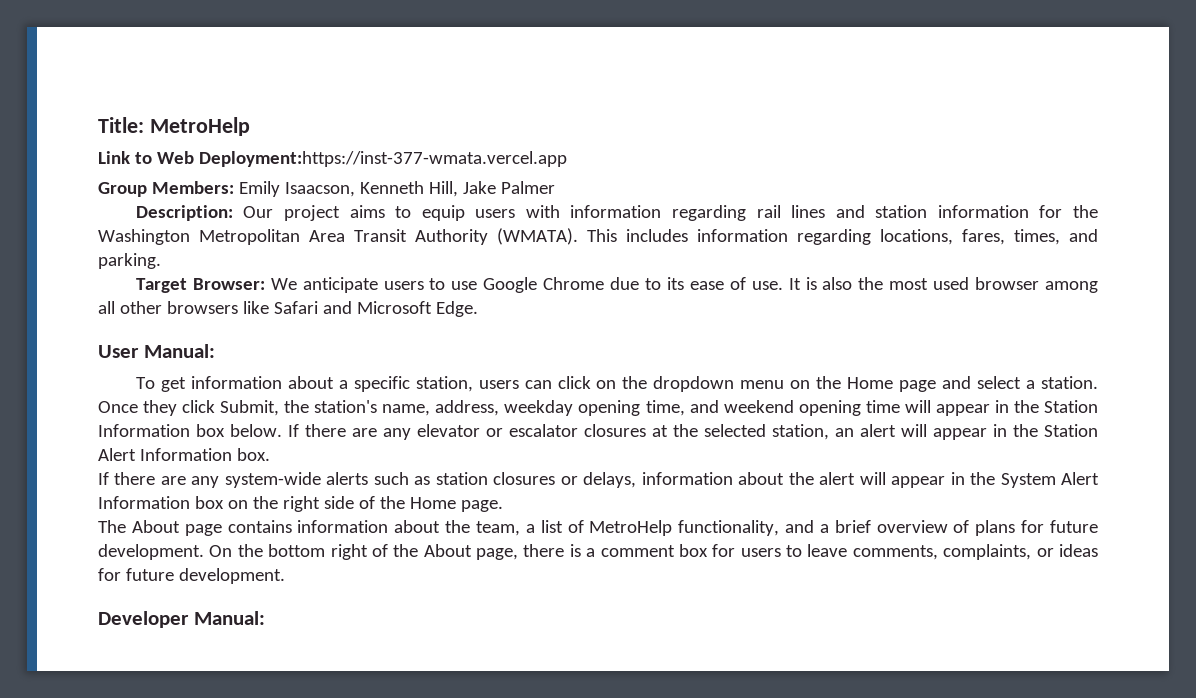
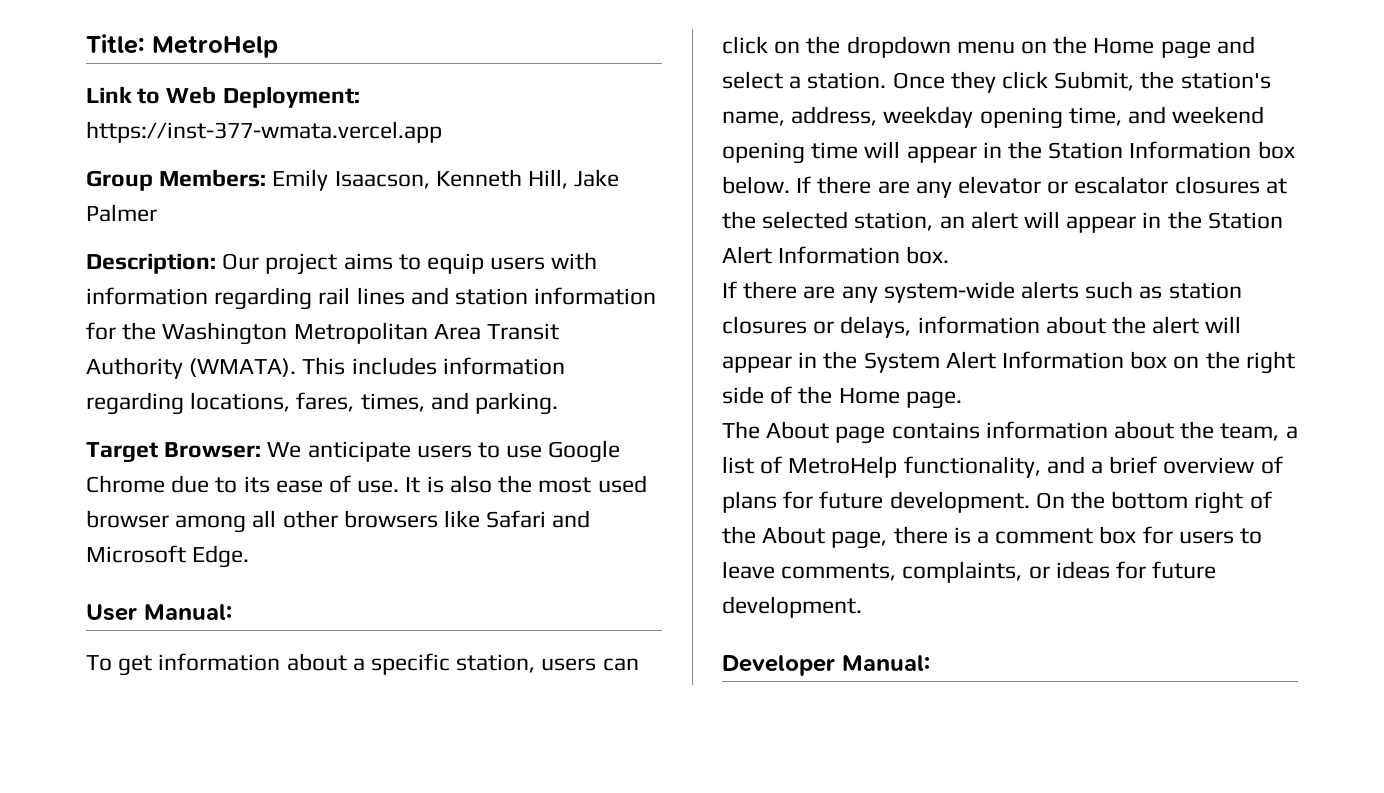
[198,151,567,167] Deployment:https://inst-377-wmata.vercel.app -> [222,86,360,108] [86,121,442,143] Deployment: https://inst-377-wmata.vercel.app

